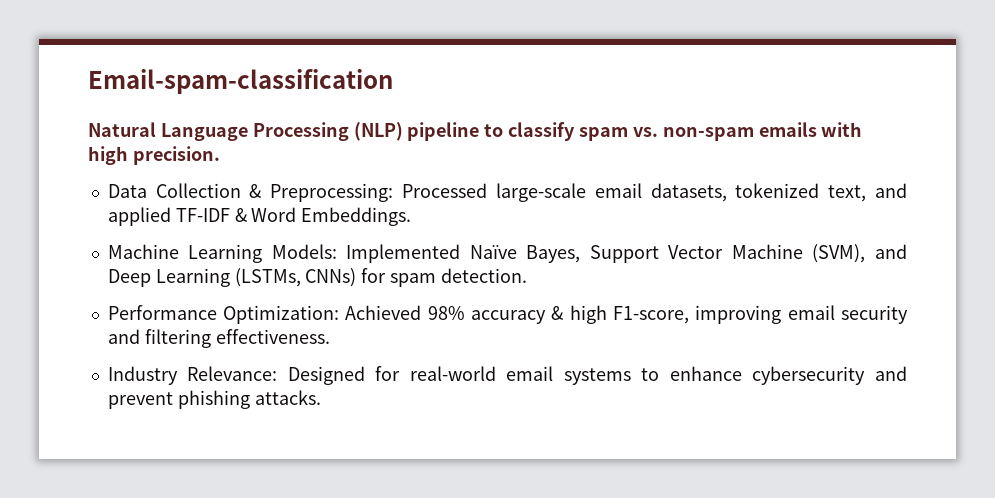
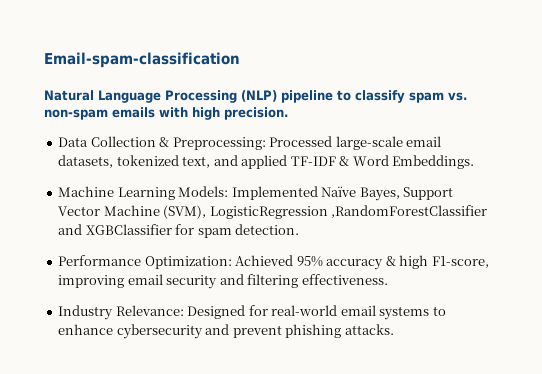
[874,244,907,259] [107,268,357,287] and Deep Learning (LSTMs, CNNs) -> [209,205,488,219] [58,224,172,235] LogisticRegression ,RandomForestClassifier and XGBClassifier
[427,306,465,320] 98% -> [296,256,323,267] 95%

